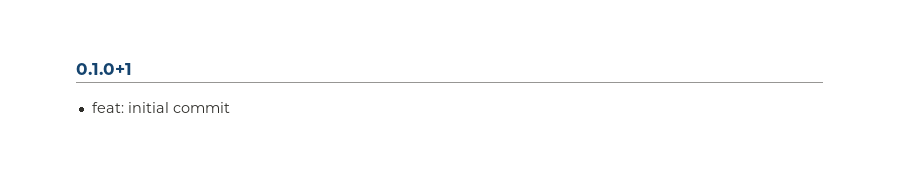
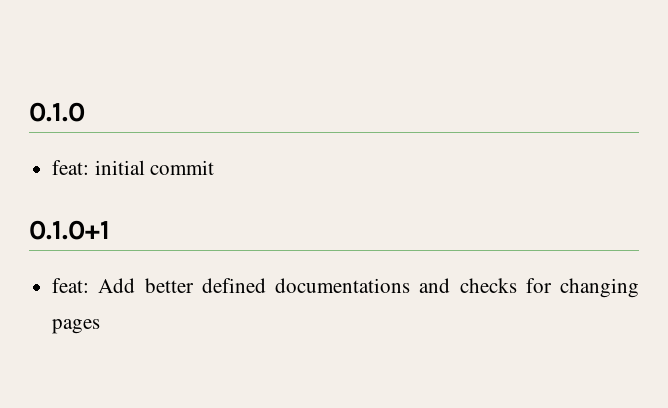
[76,63,132,75] 0.1.0+1 -> [29,102,85,122] 0.1.0
(230, 107) none -> [29,220,110,240] [52,278,639,298] [52,319,101,334] // 0.1.0+1 // feat: Add better defined documentations and checks for changing pages

